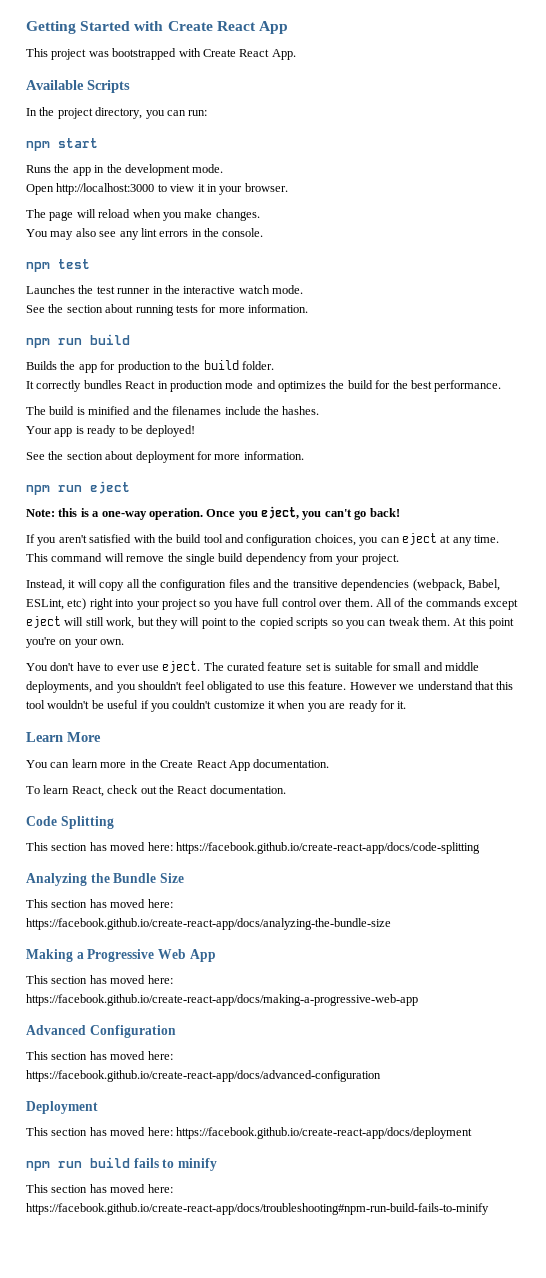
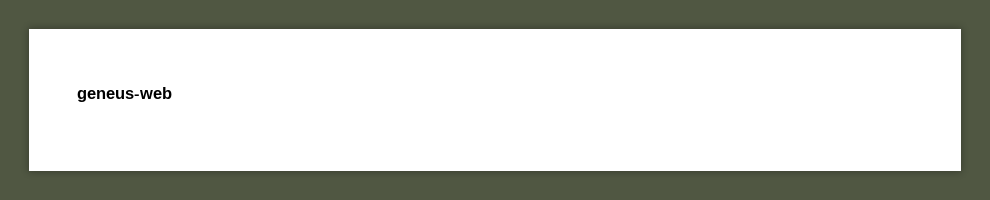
[26,21,288,34] [26,48,296,60] [26,80,130,93] [26,107,208,119] [26,138,98,151] [26,164,224,176] [26,183,288,195] [26,209,260,221] [26,228,264,240] [26,259,90,272] [26,285,303,294] [26,304,308,316] [26,334,130,348] [26,360,274,373] [26,380,502,392] [26,406,320,415] [26,425,196,437] [26,451,304,463] [26,481,130,495] [26,506,400,520] [26,533,499,546] [26,553,399,565] [26,579,500,591] [26,598,519,610] [26,616,515,629] [26,637,125,648] [26,661,479,673] [26,681,514,693] [26,700,407,712] [26,732,101,742] [26,759,330,771] [26,785,286,797] [26,816,114,829] [26,842,480,854] [26,873,184,886] [26,899,173,908] [26,918,391,930] [26,949,216,962] [26,975,173,984] [26,994,418,1006] [26,1025,176,1038] [26,1051,173,1060] [26,1070,381,1082] [26,1101,98,1114] [26,1127,472,1139] [26,1157,217,1171] [26,1184,173,1193] [26,1203,489,1215] Getting Started with Create React App // This project was bootstrapped with Create React App. // Available Scripts // In the project directory, you can run: // npm start // Runs the app in the development mode. // Open http://localhost:3000 to view it in your browser. // The page will reload when you make changes. // You may also see any lint errors in the console. // npm test // Launches the test runner in the interactive watch mode. // See the section about running tests for more information. // npm run build // Builds the app for production to the build folder. // It correctly bundles React in production mode and optimizes the build for the best performance. // The build is minified and the filenames include the hashes. // Your app is ready to be deployed! // See the section about deployment for more information. // npm run eject // Note: this is a one-way operation. Once you eject, you can't go back! // If you aren't satisfied with the build tool and configuration choices, you can eject at any time. This command will remove the single build dependency from your project. // Instead, it will copy all the configuration files and the transitive dependencies (webpack, Babel, ESLint, etc) right into your project so you have full control over them. All of the commands except eject will still work, but they will point to the copied scripts so you can tweak them. At this point you're on your own. // You don't have to ever use eject. The curated feature set is suitable for small and middle deployments, and you shouldn't feel obligated to use this feature. However we understand that this tool wouldn't be useful if you couldn't customize it when you are ready for it. // Learn More // You can learn more in the Create React App documentation. // To learn React, check out the React documentation. // Code Splitting // This section has moved here: https://facebook.github.io/create-react-app/docs/code-splitting // Analyzing the Bundle Size // This section has moved here: https://facebook.github.io/create-react-app/docs/analyzing-the-bundle-size // Making a Progressive Web App // This section has moved here: https://facebook.github.io/create-react-app/docs/making-a-progressive-web-app // Advanced Configuration // This section has moved here: https://facebook.github.io/create-react-app/docs/advanced-configuration // Deployment // This section has moved here: https://facebook.github.io/create-react-app/docs/deployment // npm run build fails to minify // This section has moved here: https://facebook.github.io/create-react-app/docs/troubleshooting#npm-run-build-fails-to-minify -> [77,87,172,102] geneus-web

